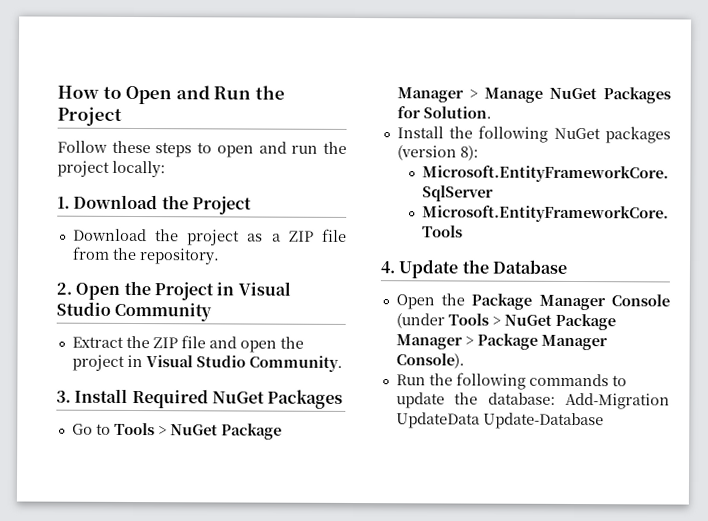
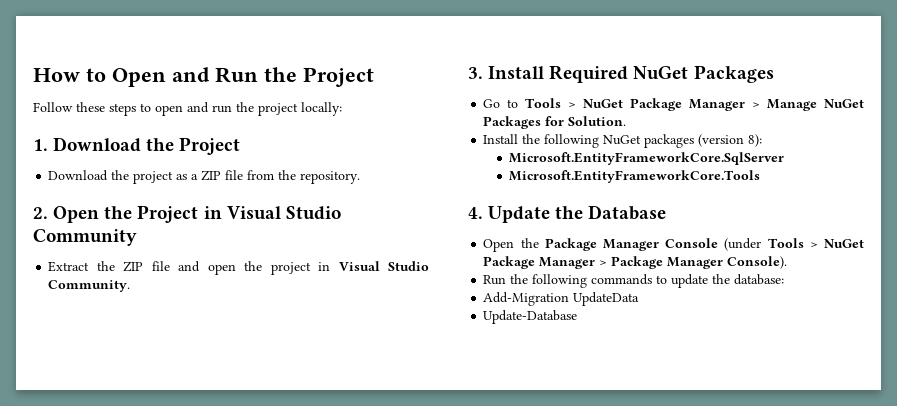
(556, 398) none -> (785, 279) //
(480, 420) none -> (640, 299) //

